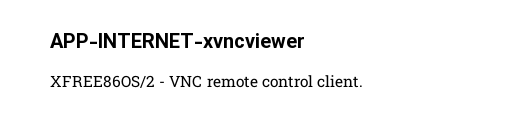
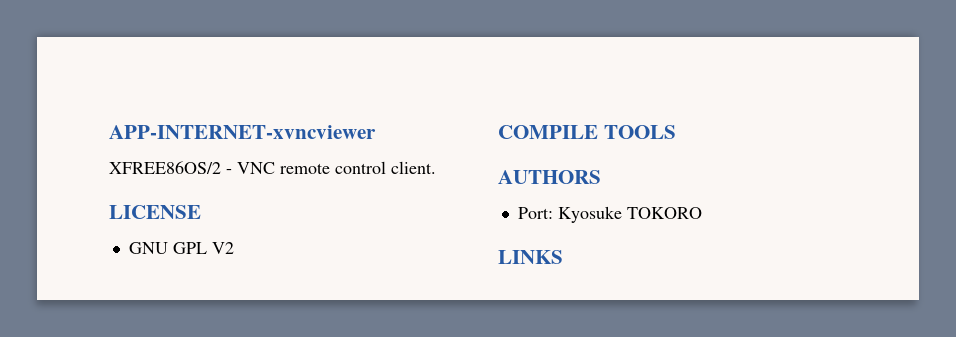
(363, 81) none -> [109,205,201,219] [128,242,234,254] [498,125,676,139] [498,170,601,184] [517,206,702,223] [498,250,563,264] // LICENSE // GNU GPL V2 // COMPILE TOOLS // AUTHORS // Port: Kyosuke TOKORO // LINKS

